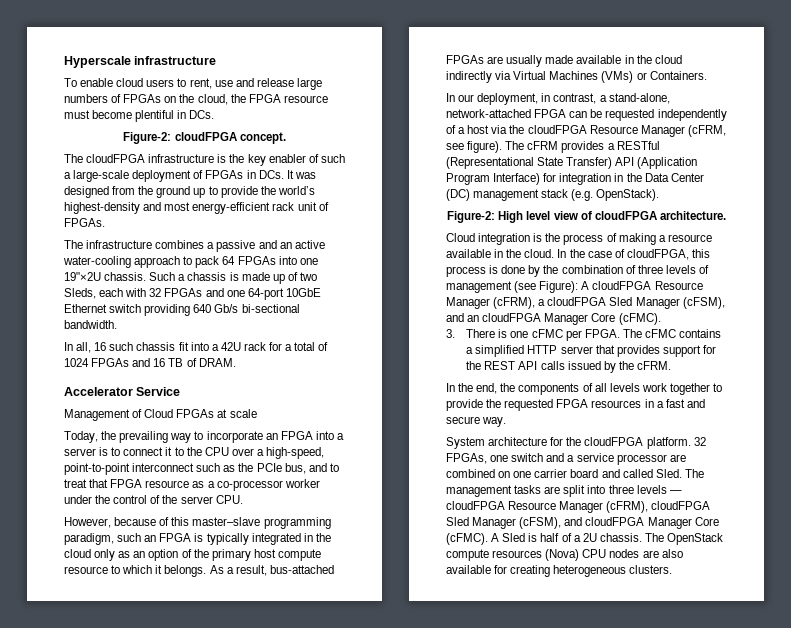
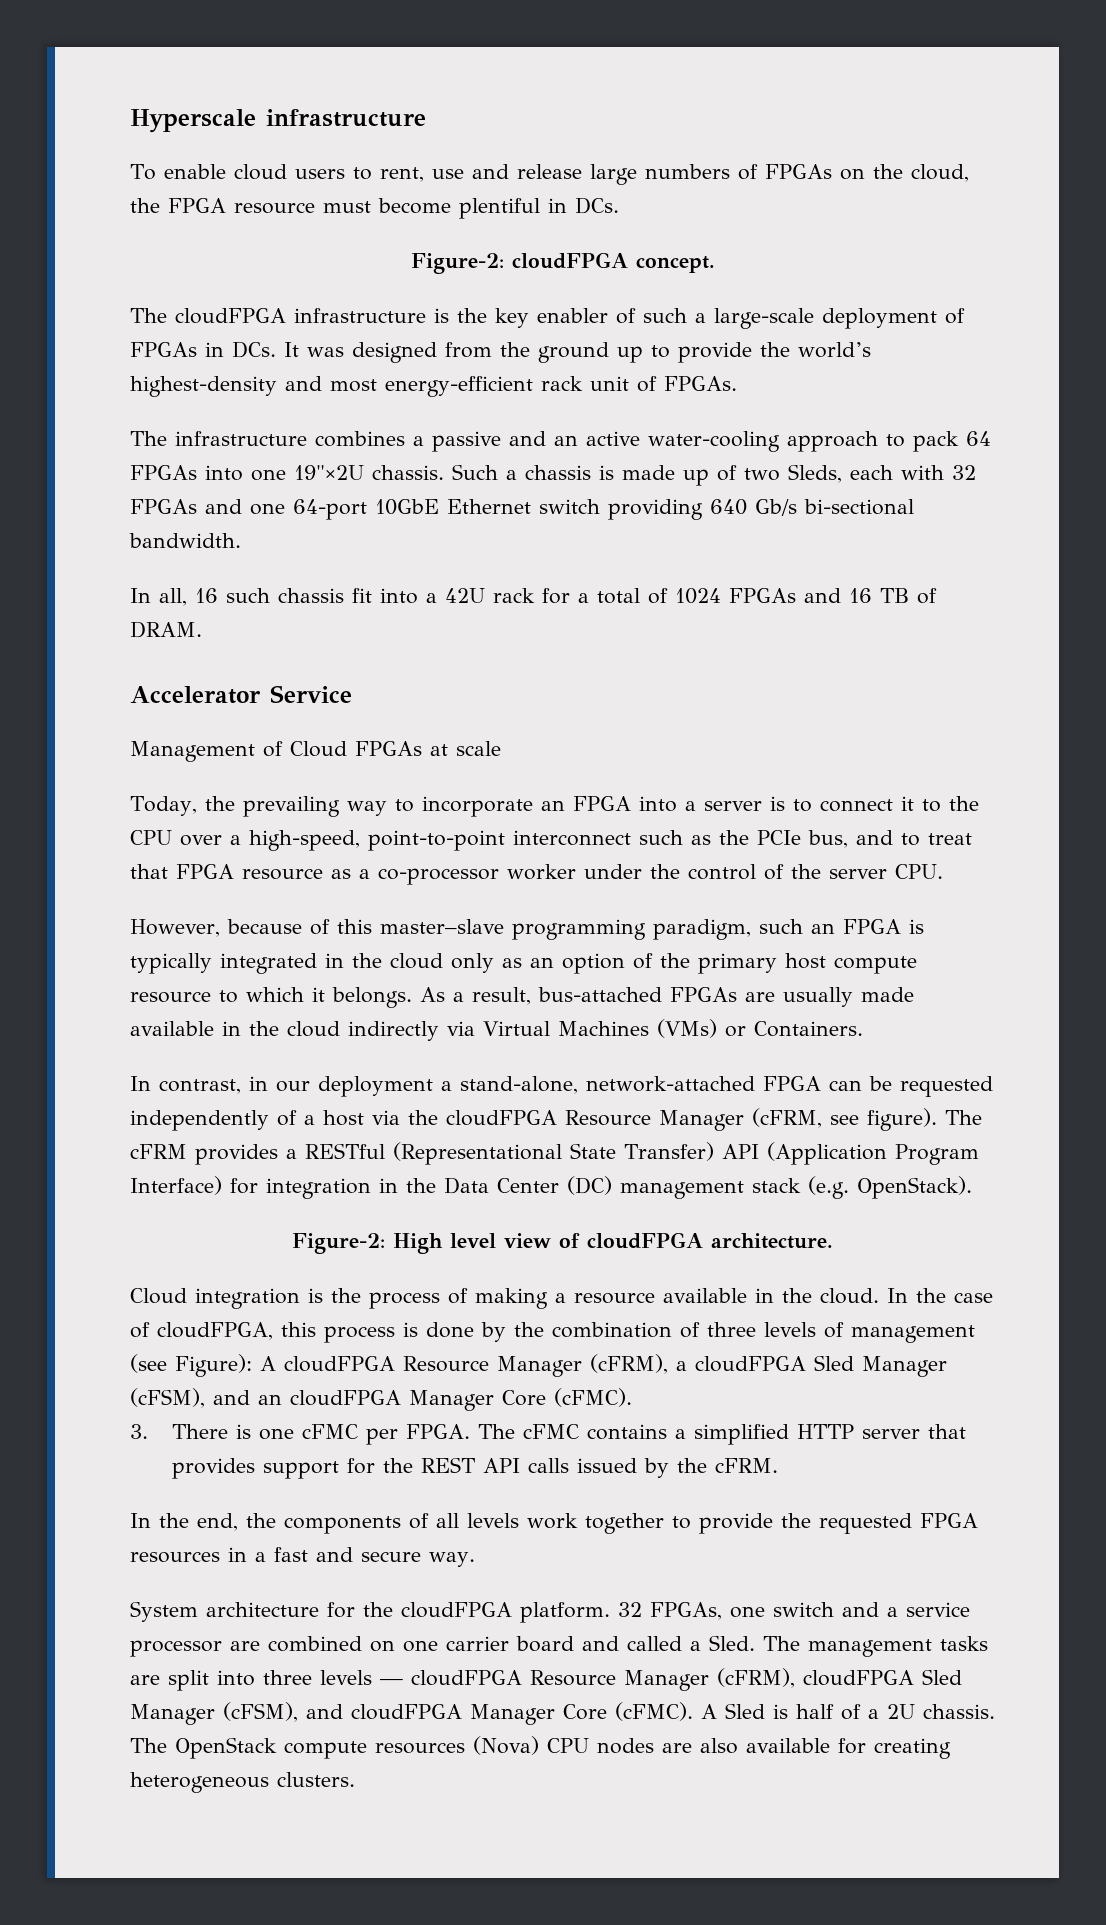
[458,93,597,105] our deployment, in contrast, -> [159,1076,433,1097] contrast, in our deployment
(653, 473) none -> [690,1641,701,1651] a

